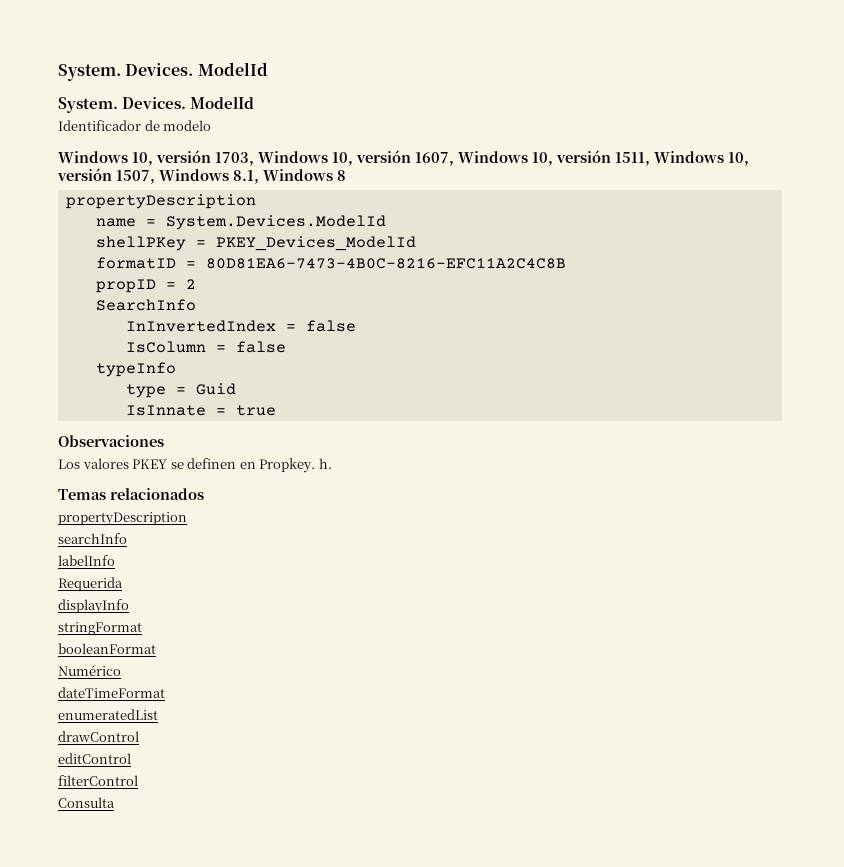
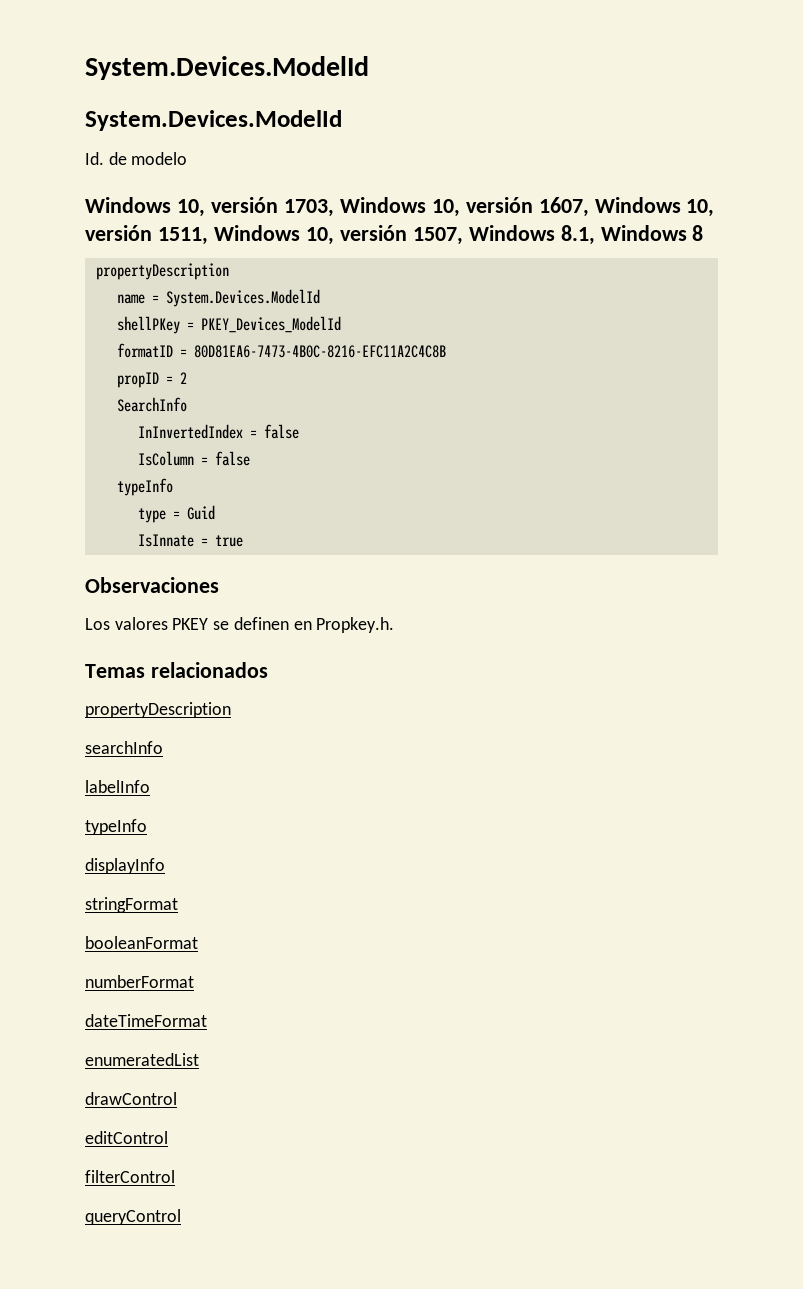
[58,62,268,81] [58,96,255,113] [58,120,141,131] System. Devices. ModelId // System. Devices. ModelId // Identificador -> [85,56,369,80] [85,110,342,131] [85,152,104,165] System.Devices.ModelId // System.Devices.ModelId // Id.
[259,458,332,473] Propkey. h. -> [316,617,395,633] Propkey.h.
[58,577,123,591] Requerida -> [85,819,147,835] typeInfo
[58,665,121,676] Numérico -> [85,975,194,988] numberFormat
[58,797,115,808] Consulta -> [85,1209,181,1225] queryControl

